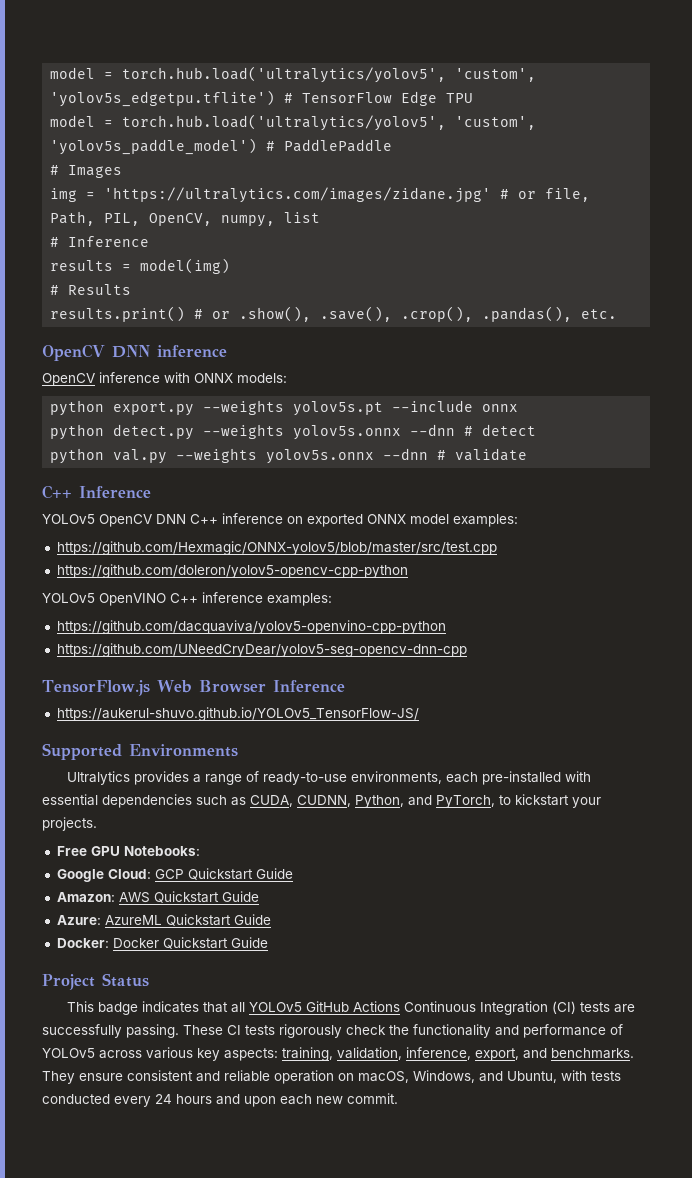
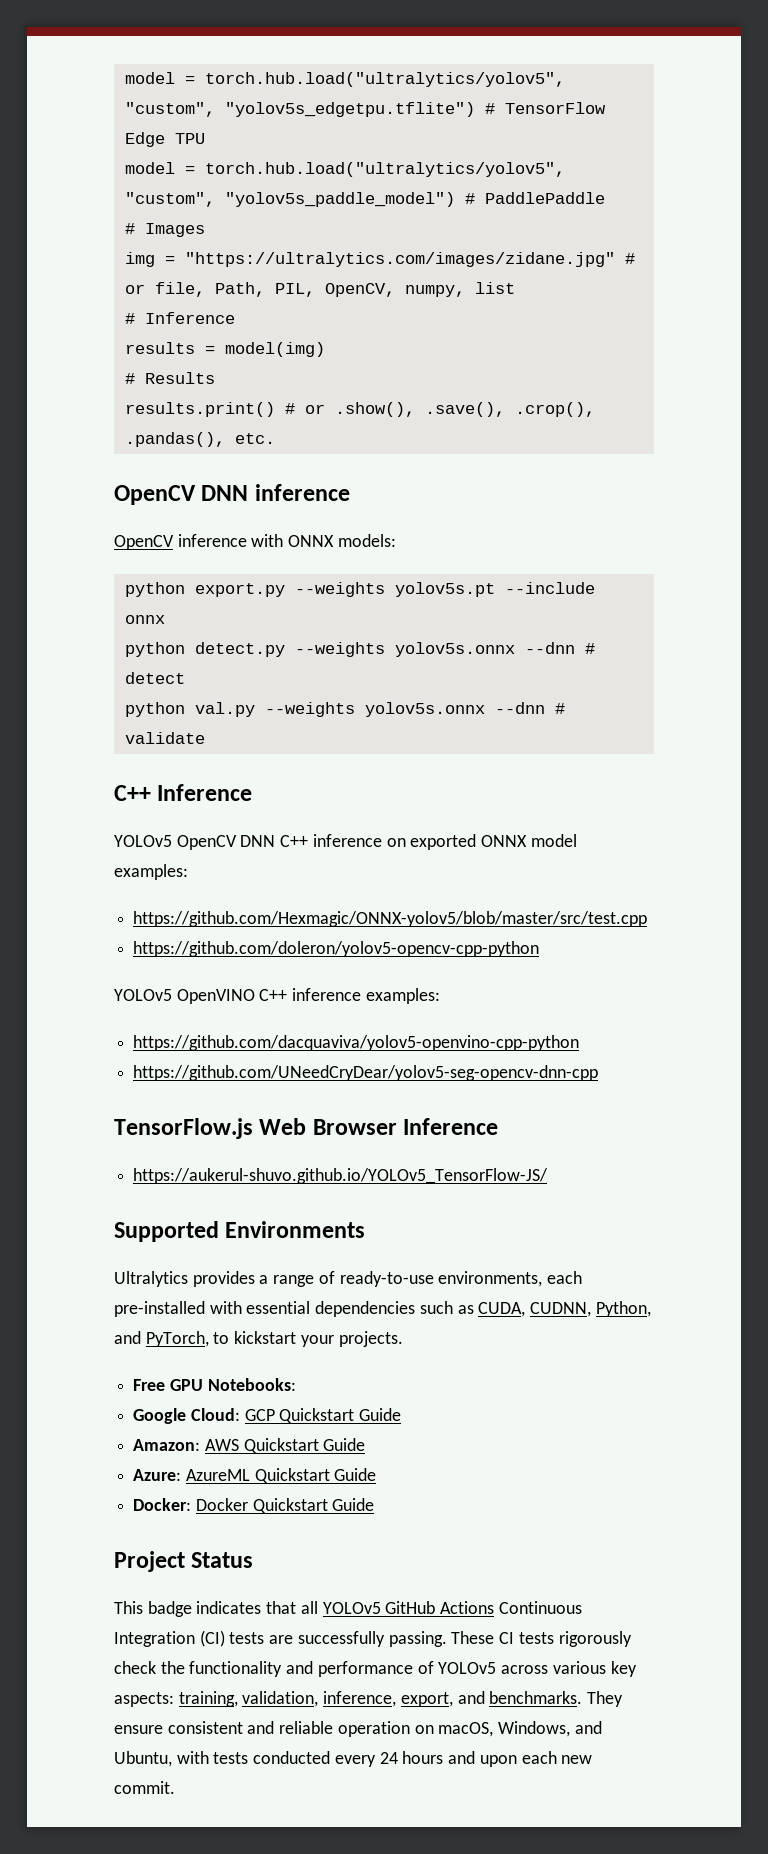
[50,66,537,83] [50,90,276,107] model = torch.hub.load('ultralytics/yolov5', 'custom', 'yolov5s_edgetpu.tflite') -> [124,72,565,87] [124,102,475,117] model = torch.hub.load("ultralytics/yolov5", "custom", "yolov5s_edgetpu.tflite")
[122,114,537,131] [50,138,258,155] torch.hub.load('ultralytics/yolov5', 'custom', 'yolov5s_paddle_model') -> [204,162,565,177] [124,192,455,207] torch.hub.load("ultralytics/yolov5", "custom", "yolov5s_paddle_model")
[104,187,492,203] 'https://ultralytics.com/images/zidane.jpg' -> [184,252,615,267] "https://ultralytics.com/images/zidane.jpg"

